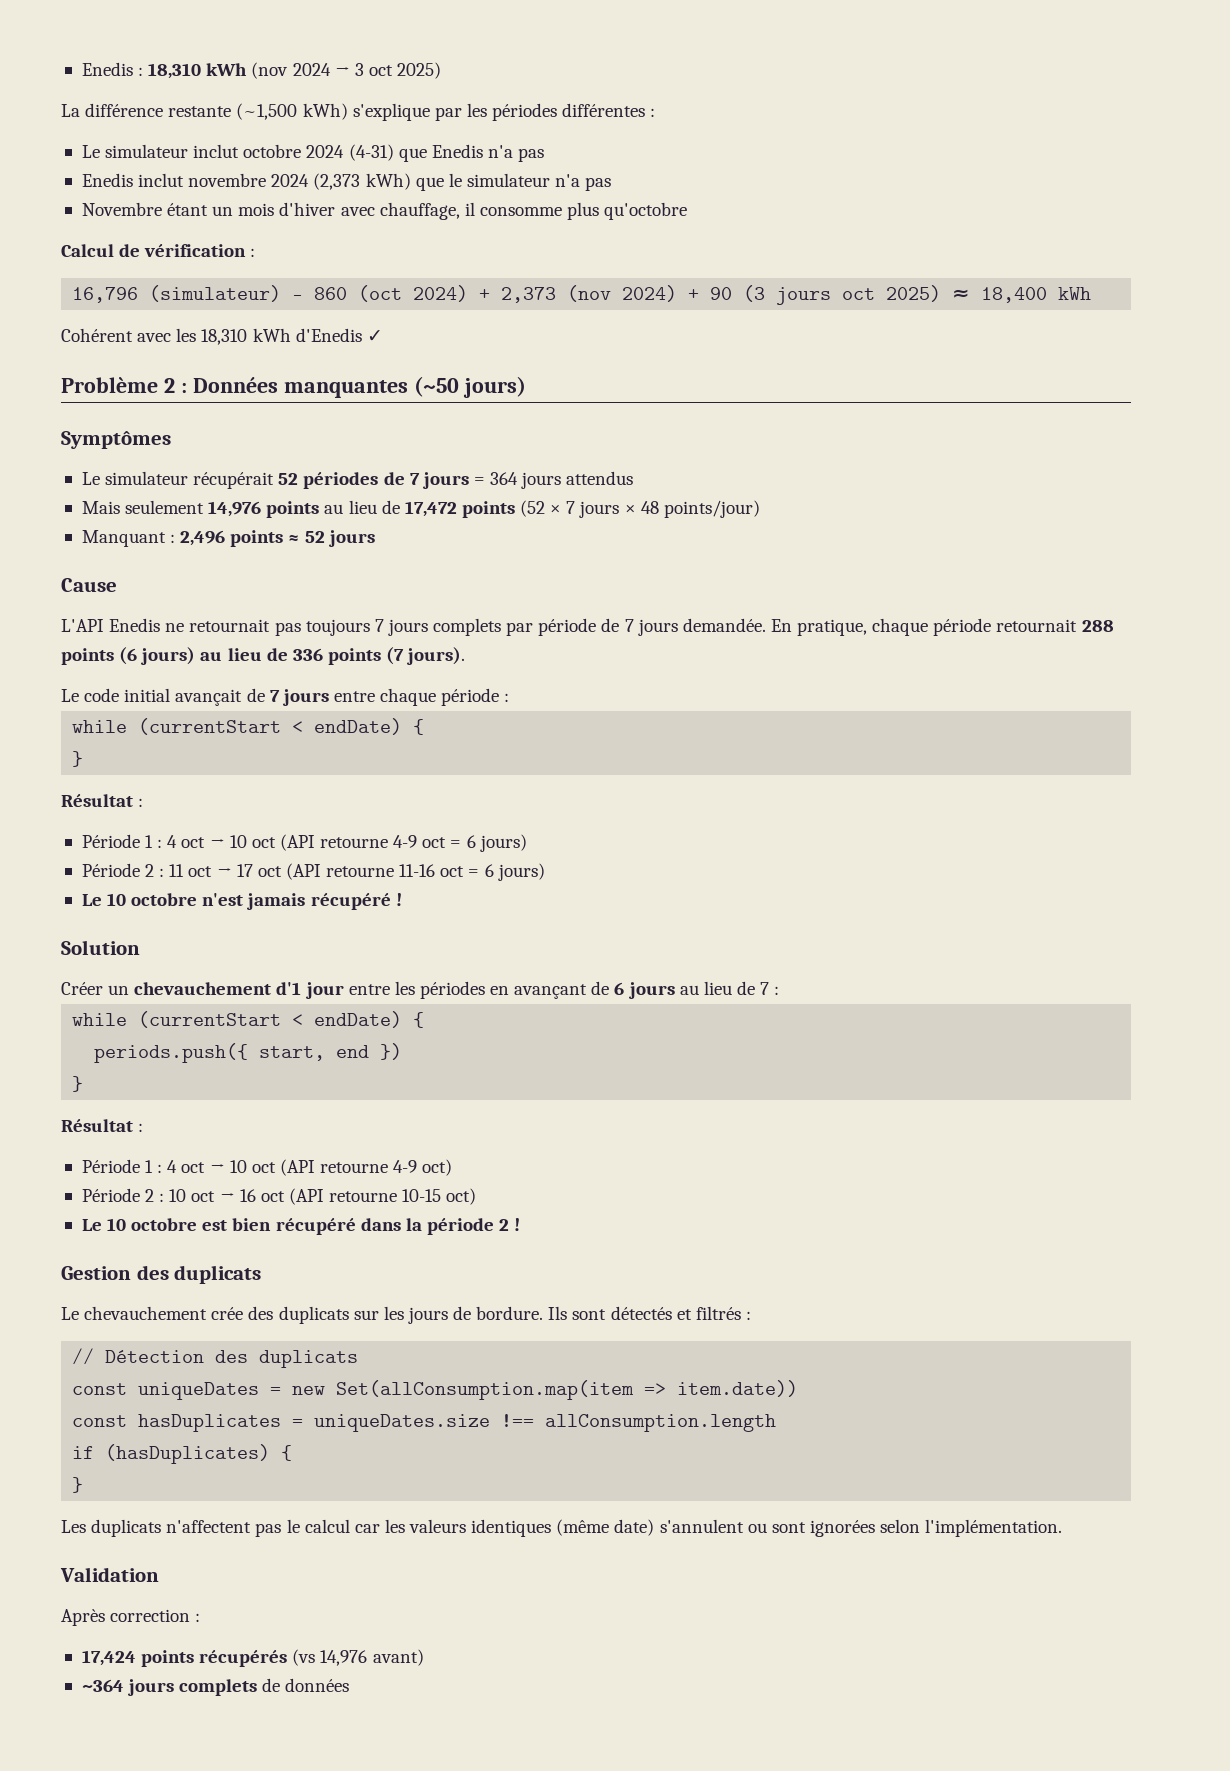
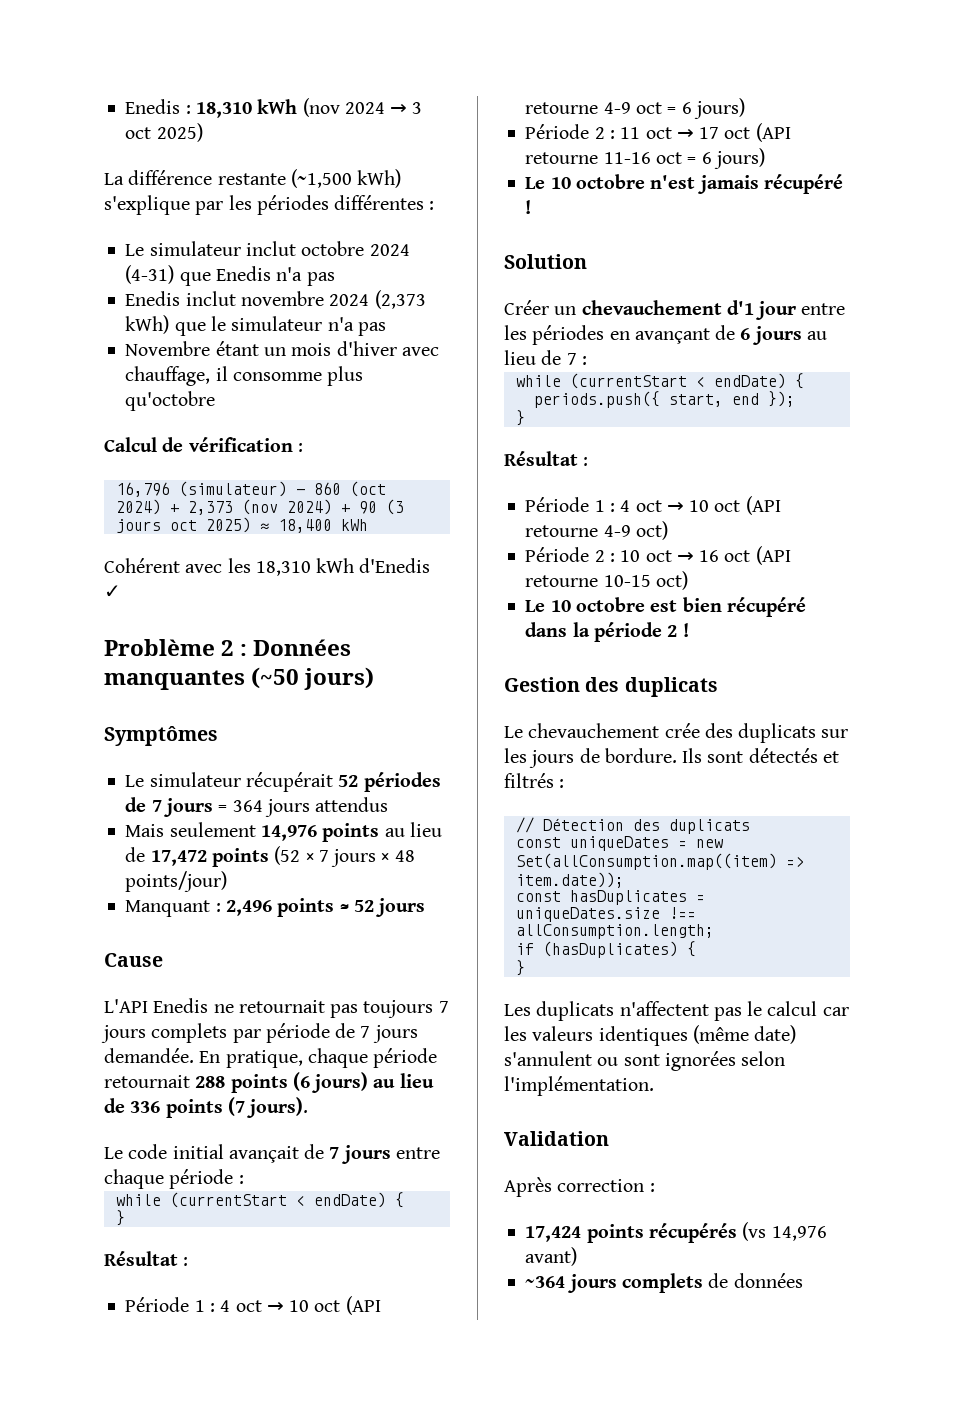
[380,1043,403,1060] }) -> [767,391,795,407] });
[336,1380,799,1400] Set(allConsumption.map(item => item.date)) -> [515,853,804,870] [515,872,624,888] Set(allConsumption.map((item) => item.date));
[545,1414,777,1432] allConsumption.length -> [515,924,714,939] allConsumption.length;

